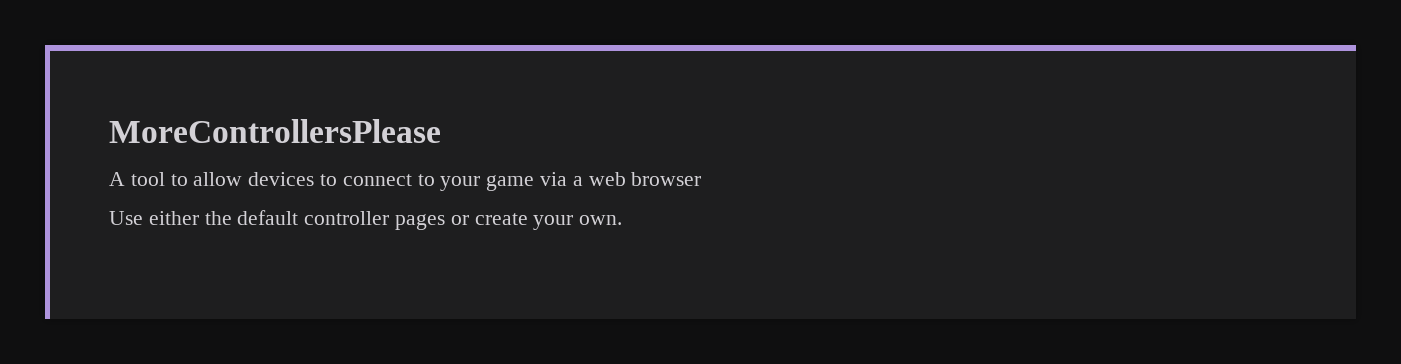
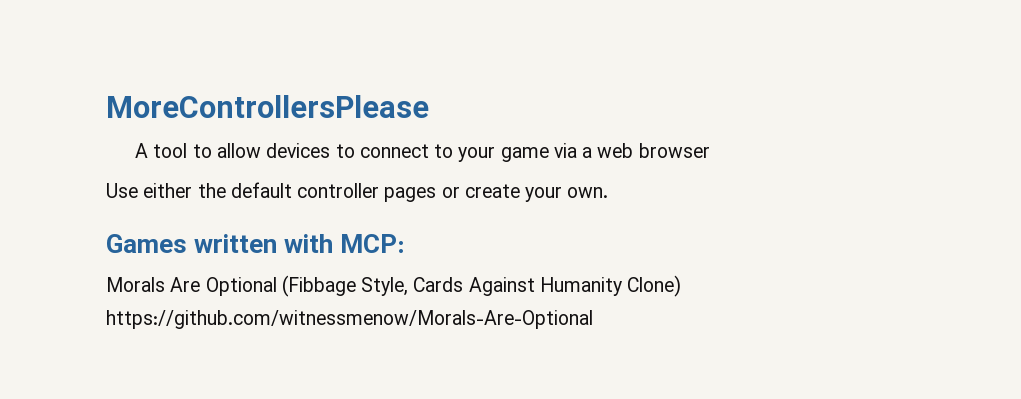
(623, 220) none -> [106,234,406,253] [106,275,682,297] [106,310,593,329] // Games written with MCP: // Morals Are Optional (Fibbage Style, Cards Against Humanity Clone) https://github.com/witnessmenow/Morals-Are-Optional

